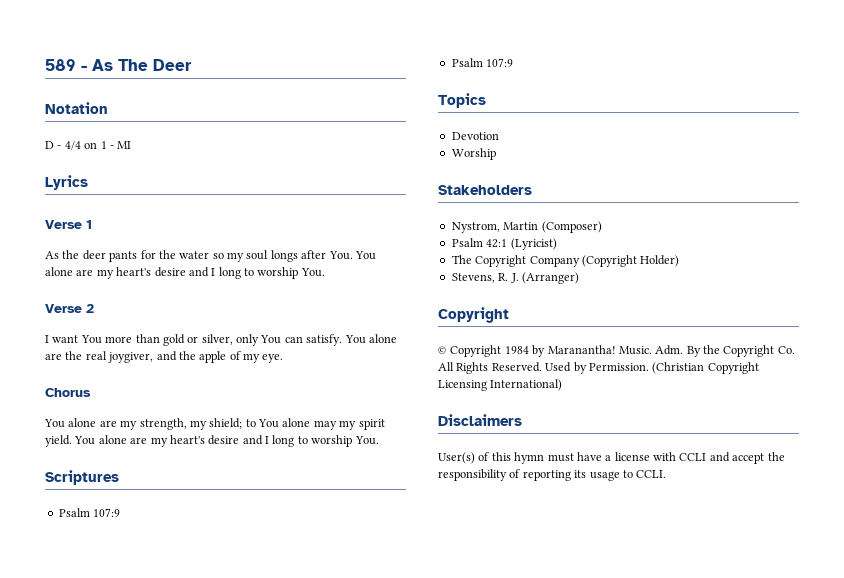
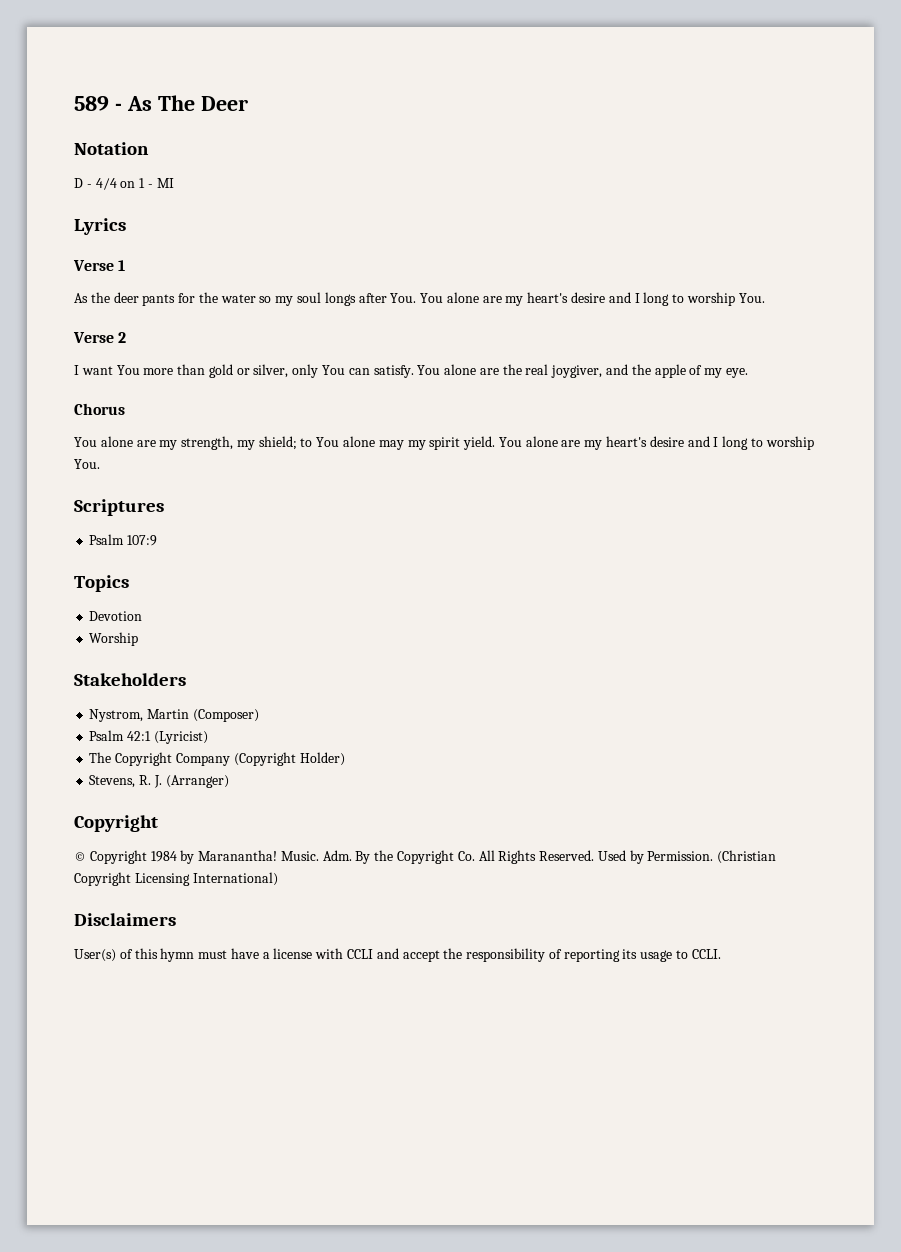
[451,58,514,67] // Psalm 107:9 -> (158, 540) none

